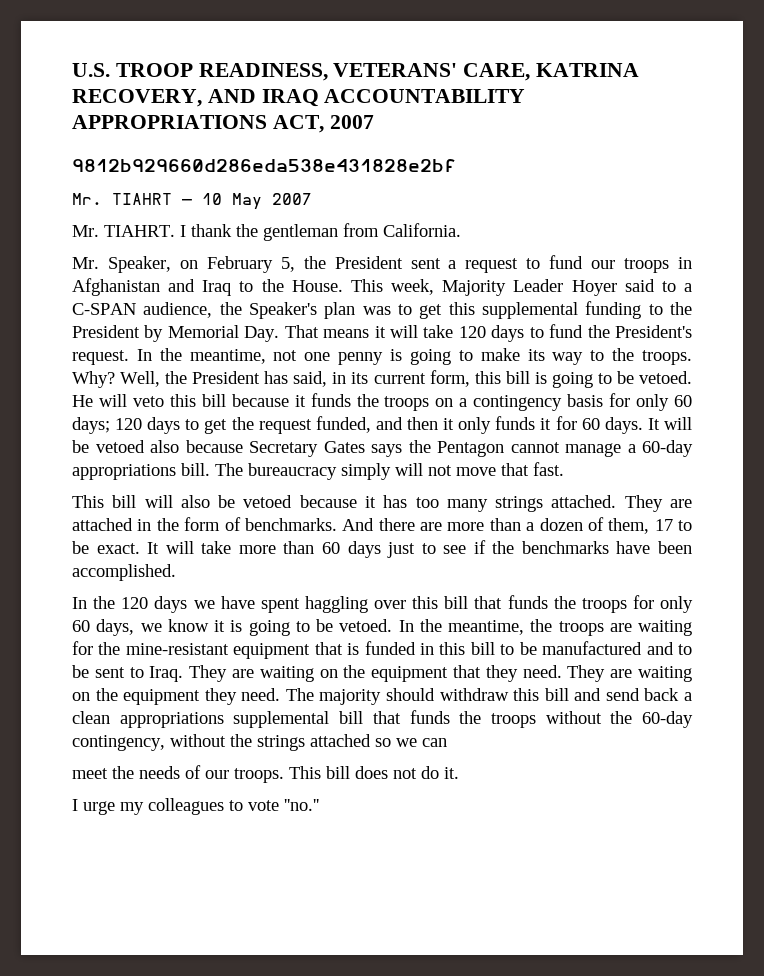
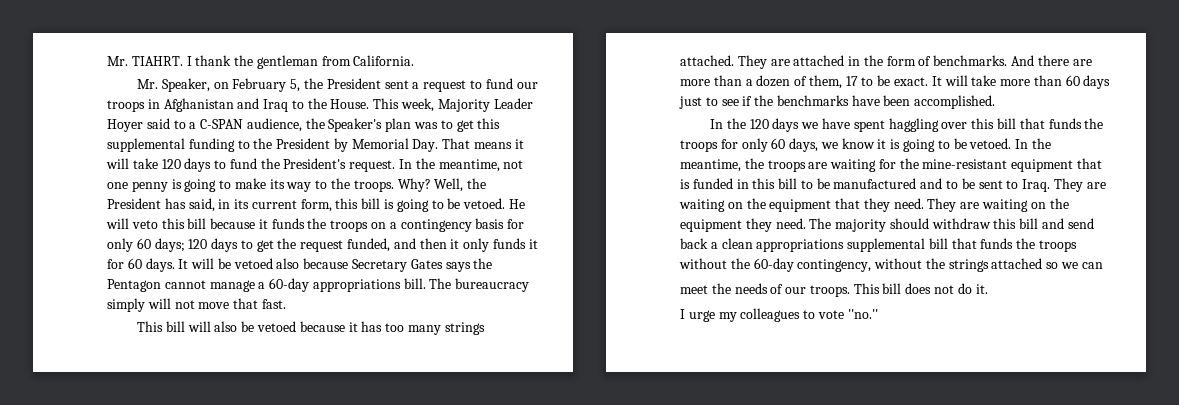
[72,63,640,81] [72,89,526,107] [72,115,374,133] [72,159,456,172] [72,193,312,210] U.S. TROOP READINESS, VETERANS' CARE, KATRINA RECOVERY, AND IRAQ ACCOUNTABILITY APPROPRIATIONS ACT, 2007 // 9812b929660d286eda538e431828e2bf // Mr. TIAHRT — 10 May 2007 // -> (107, 61) none

